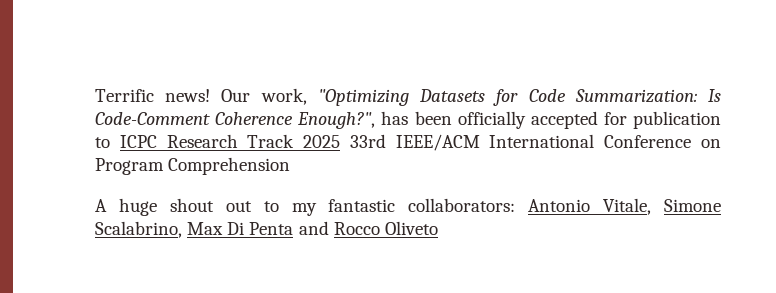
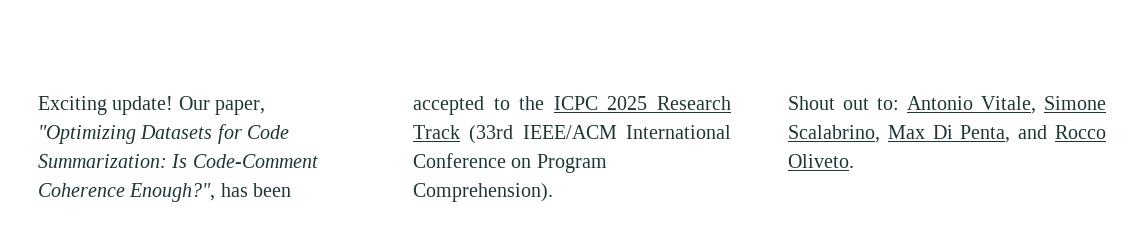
[95,88,307,105] Terrific news! Our work, -> [38,96,266,115] Exciting update! Our paper,
[457,111,721,129] [95,134,386,148] officially accepted for publication to ICPC Research Track 2025 33rd -> [413,96,731,115] [413,125,514,144] accepted to the ICPC 2025 Research Track (33rd
[168,157,291,175] [95,198,516,216] Comprehension // A huge shout out to my fantastic collaborators: -> [413,183,553,202] [788,96,899,110] Comprehension). // Shout out to:
[249,222,294,235] Penta -> [960,125,1011,143] Penta,
[384,221,438,235] Oliveto -> [788,154,854,168] Oliveto.

